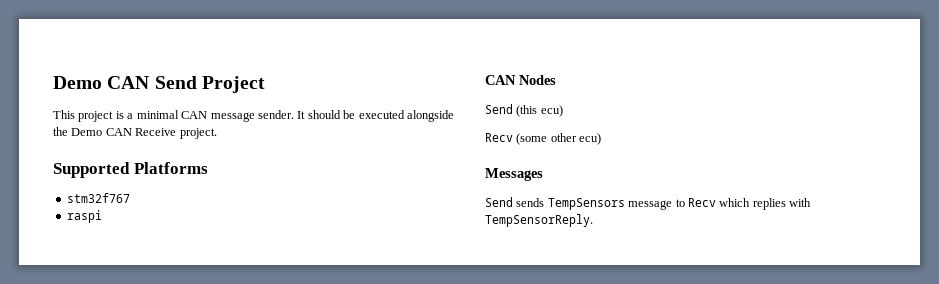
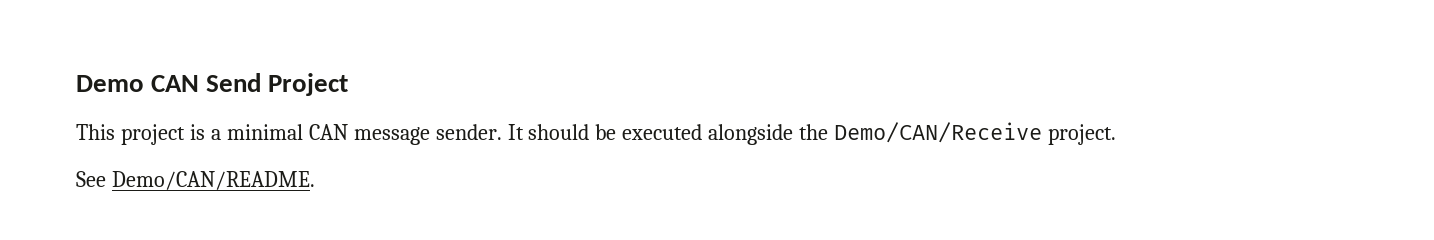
[71,128,217,139] [53,162,208,178] [66,193,130,203] [66,210,102,223] [485,75,556,85] [485,104,563,117] [485,133,602,145] [485,168,543,181] [485,197,811,210] [485,214,593,227] Demo CAN Receive project. // Supported Platforms // stm32f767 // raspi // CAN Nodes // Send (this ecu) // Recv (some other ecu) // Messages // Send sends TempSensors message to Recv which replies with TempSensorReply. -> [834,122,1117,145] [76,171,315,190] Demo/CAN/Receive project. // See Demo/CAN/README.

